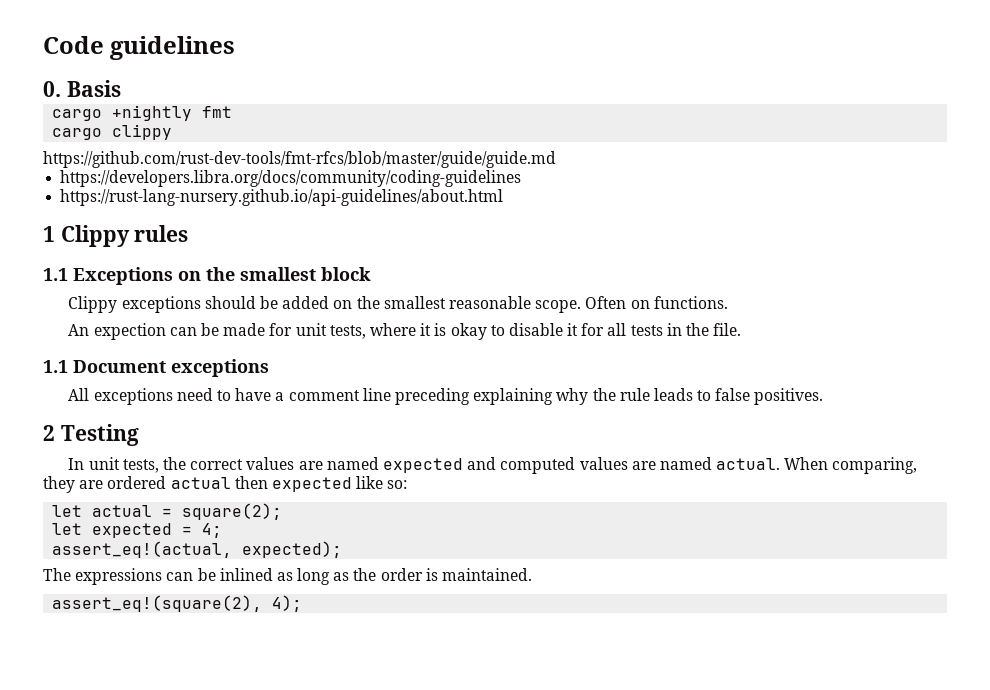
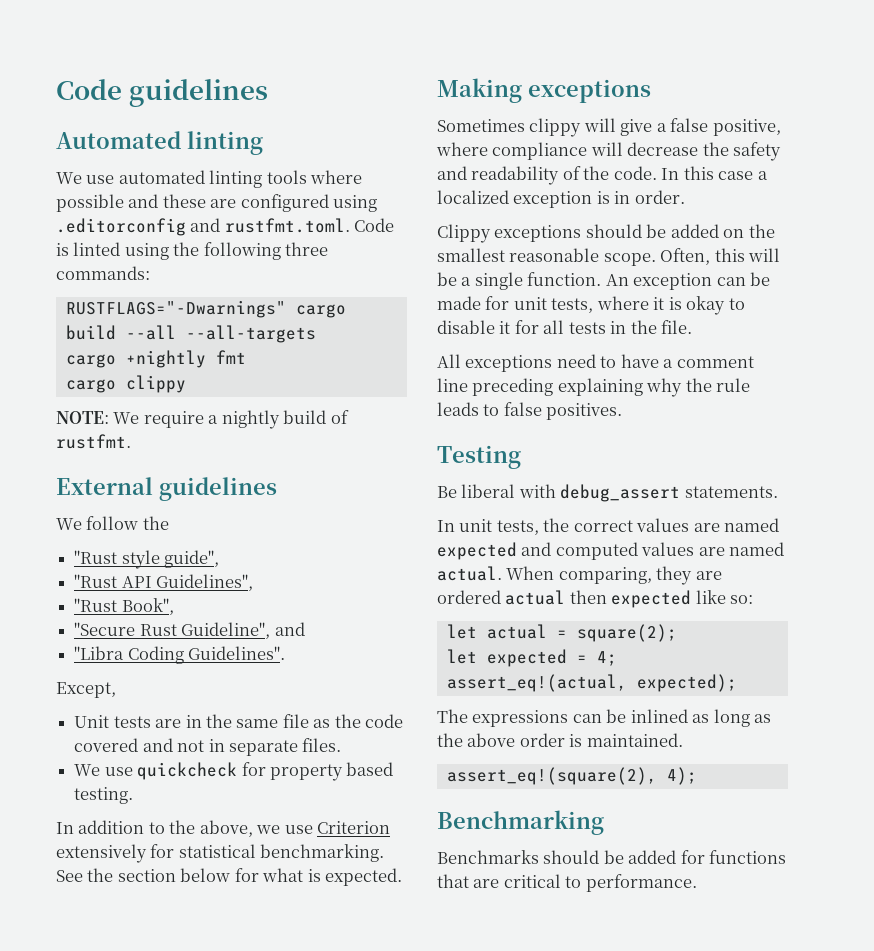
[43,80,121,97] 0. Basis -> [56,131,263,155] [56,170,363,188] [56,194,378,212] [56,218,395,236] [56,242,329,260] [56,266,150,280] [65,300,346,318] [65,325,316,343] Automated linting // We use automated linting tools where possible and these are configured using .editorconfig and rustfmt.toml. Code is linted using the following three commands: // RUSTFLAGS="-Dwarnings" cargo build --all --all-targets
[43,151,556,168] [60,170,522,187] [60,189,504,206] [43,225,189,247] [43,267,371,285] https://github.com/rust-dev-tools/fmt-rfcs/blob/master/guide/guide.md // https://developers.libra.org/docs/community/coding-guidelines // https://rust-lang-nursery.github.io/api-guidelines/about.html // 1 Clippy rules // 1.1 Exceptions on the smallest block -> [56,410,349,429] [56,434,131,449] [56,477,277,501] [56,516,169,530] [74,550,220,569] [74,574,254,591] [74,598,174,615] [74,622,305,639] [74,646,286,664] [56,682,116,698] [74,714,404,728] [74,738,342,756] [74,762,394,781] [74,787,134,804] [56,820,391,837] [56,844,385,863] [56,868,403,886] [437,78,651,103] [437,118,781,137] [436,142,782,161] [437,166,768,185] [437,190,685,208] NOTE: We require a nightly build of rustfmt. // External guidelines // We follow the // "Rust style guide", // "Rust API Guidelines", // "Rust Book", // "Secure Rust Guideline", and // "Libra Coding Guidelines". // Except, // Unit tests are in the same file as the code covered and not in separate files. // We use quickcheck for property based testing. // In addition to the above, we use Criterion extensively for statistical benchmarking. See the section below for what is expected. // Making exceptions // Sometimes clippy will give a false positive, where compliance will decrease the safety and readability of the code. In this case a localized exception is in order.
[585,296,728,309] [68,323,166,340] Often on functions. // An expection -> [660,248,781,265] [437,272,713,290] Often, this will be a single function. An exception
[43,359,269,377] // 1.1 Document exceptions -> (693, 327) none
[43,425,55,441] 2 -> (623, 411) none
(139, 435) none -> [437,484,778,502] // Be liberal with debug_assert statements.
(377, 574) none -> [467,733,516,747] above
(303, 603) none -> [437,810,604,835] [437,850,787,864] [437,874,697,892] // Benchmarking // Benchmarks should be added for functions that are critical to performance.

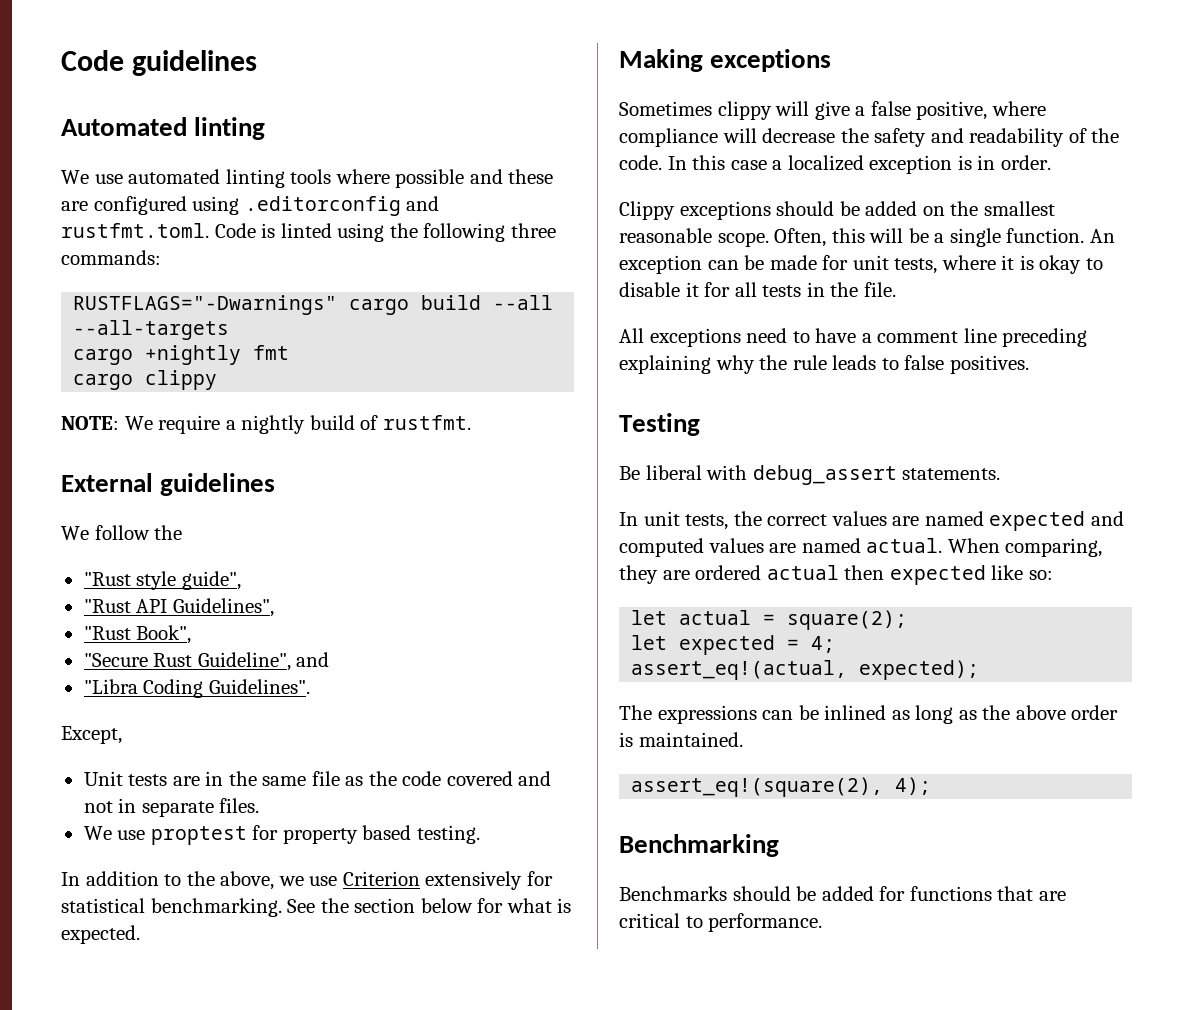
[137,762,238,780] quickcheck -> [150,826,247,845] proptest

